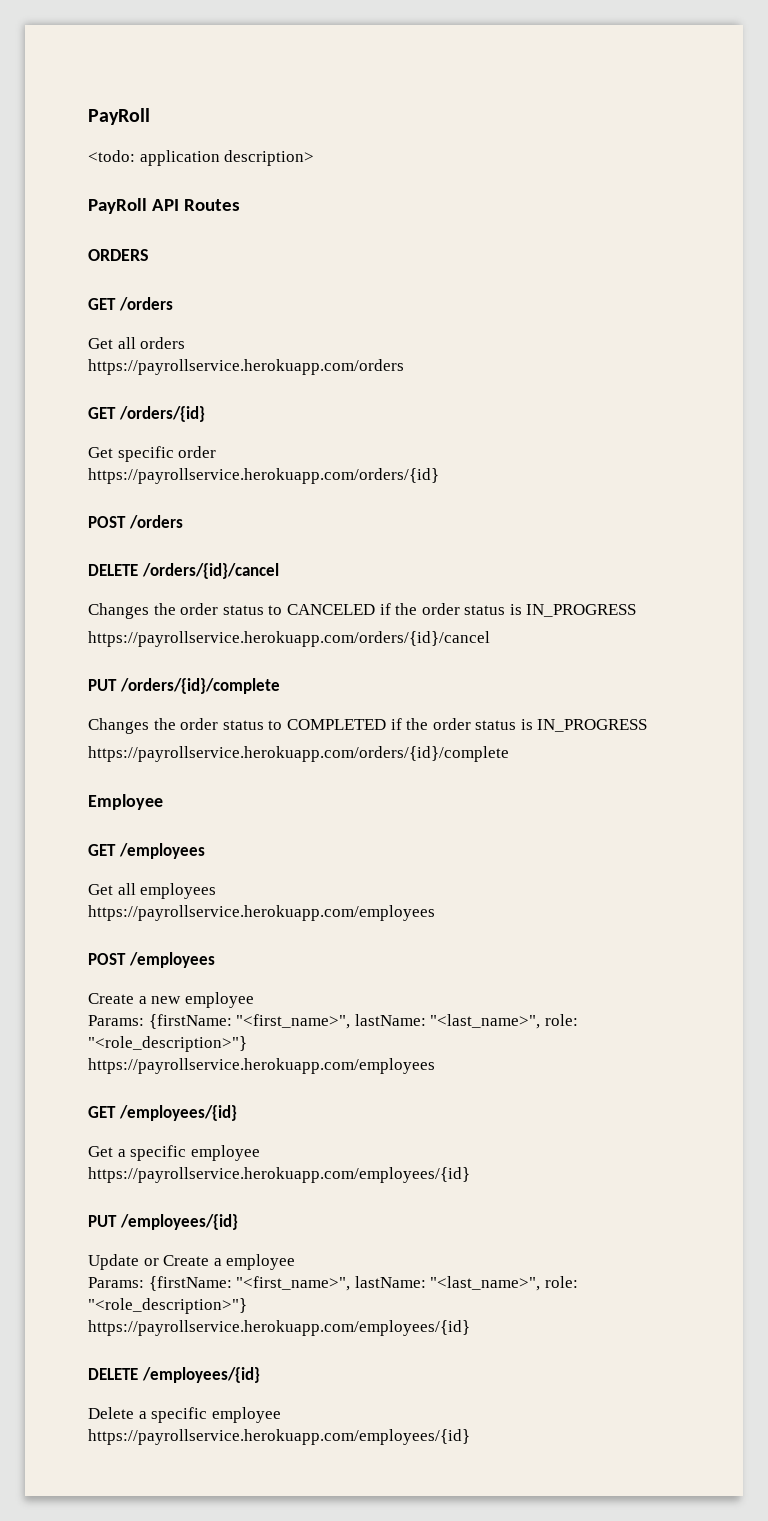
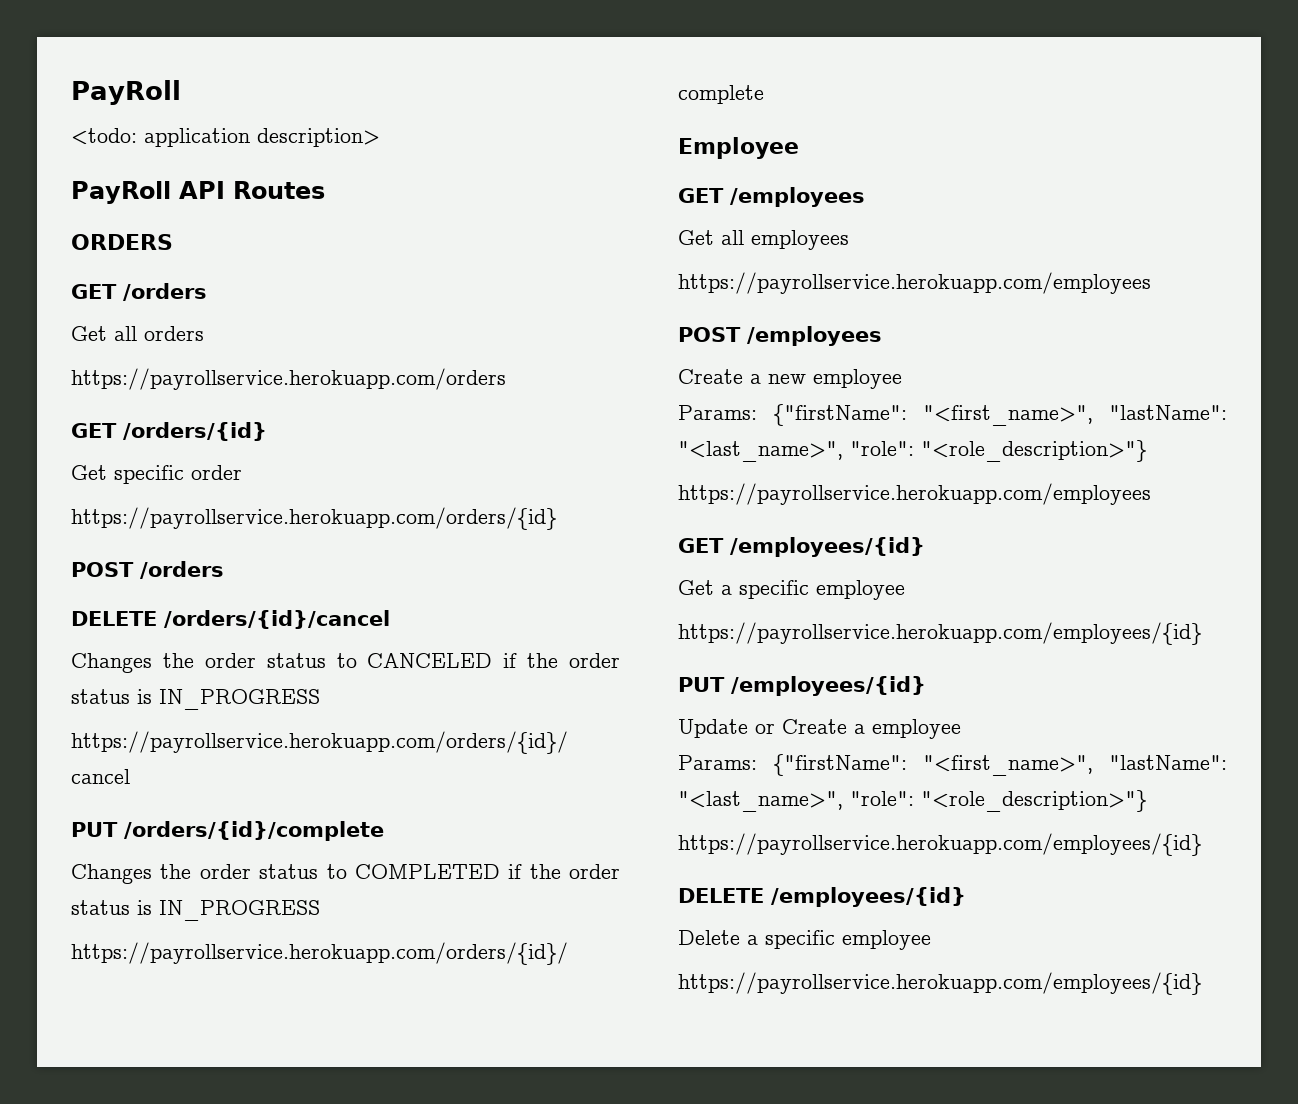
[148,1014,578,1029] {firstName: "<first_name>", lastName: "<last_name>", role: -> [773,404,1227,426] [678,441,914,462] {"firstName": "<first_name>", "lastName": "<last_name>", "role":
[148,1276,578,1291] {firstName: "<first_name>", lastName: "<last_name>", role: -> [773,754,1227,776] [678,791,914,812] {"firstName": "<first_name>", "lastName": "<last_name>", "role":

